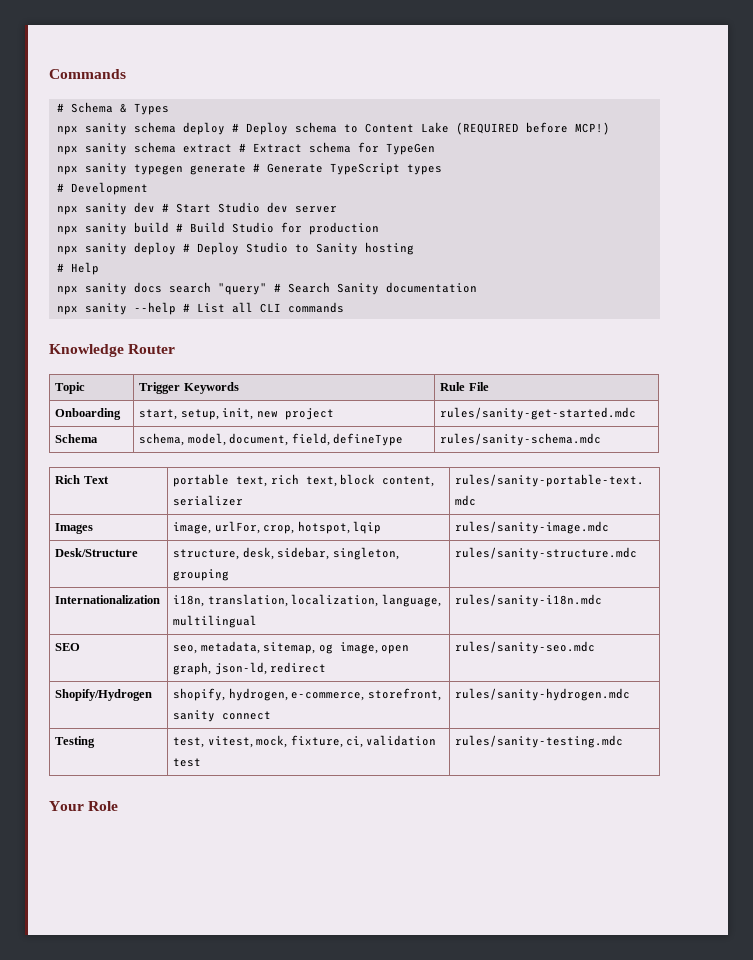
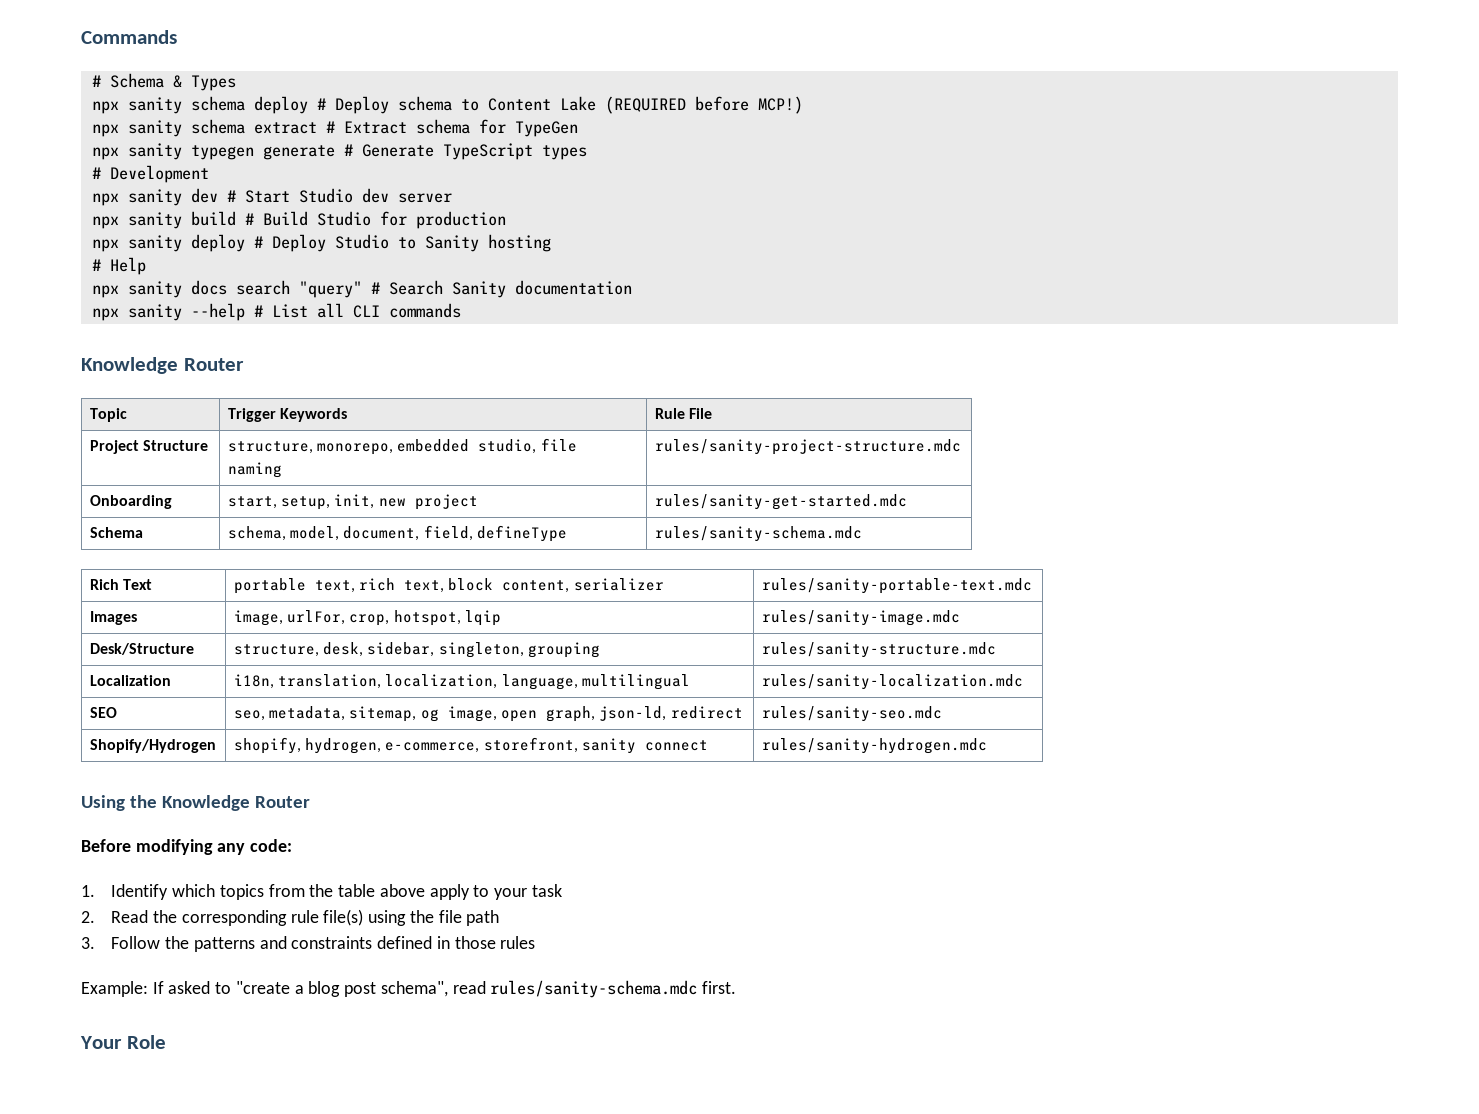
(489, 386) none -> [89,440,209,454] [227,438,577,455] [227,462,282,478] [654,439,961,455] // Project Structure | structure, monorepo, embedded studio, file naming | rules/sanity-project-structure.mdc
[55,595,161,604] Internationalization -> [89,675,171,686] Localization
[455,594,603,607] rules/sanity-i18n.mdc -> [761,674,1023,690] rules/sanity-localization.mdc
[55,736,96,748] [173,735,437,748] [173,758,202,767] [455,735,624,748] // Testing | test, vitest, mock, fixture, ci, validation test | rules/sanity-testing.mdc -> [81,795,311,811] [81,839,293,855] [81,884,562,900] [81,909,500,926] [81,936,536,952] [81,980,736,998] // Using the Knowledge Router // Before modifying any code: // 1. Identify which topics from the table above apply to your task // 2. Read the corresponding rule file(s) using the file path // 3. Follow the patterns and constraints defined in those rules // Example: If asked to "create a blog post schema", read rules/sanity-schema.mdc first.

